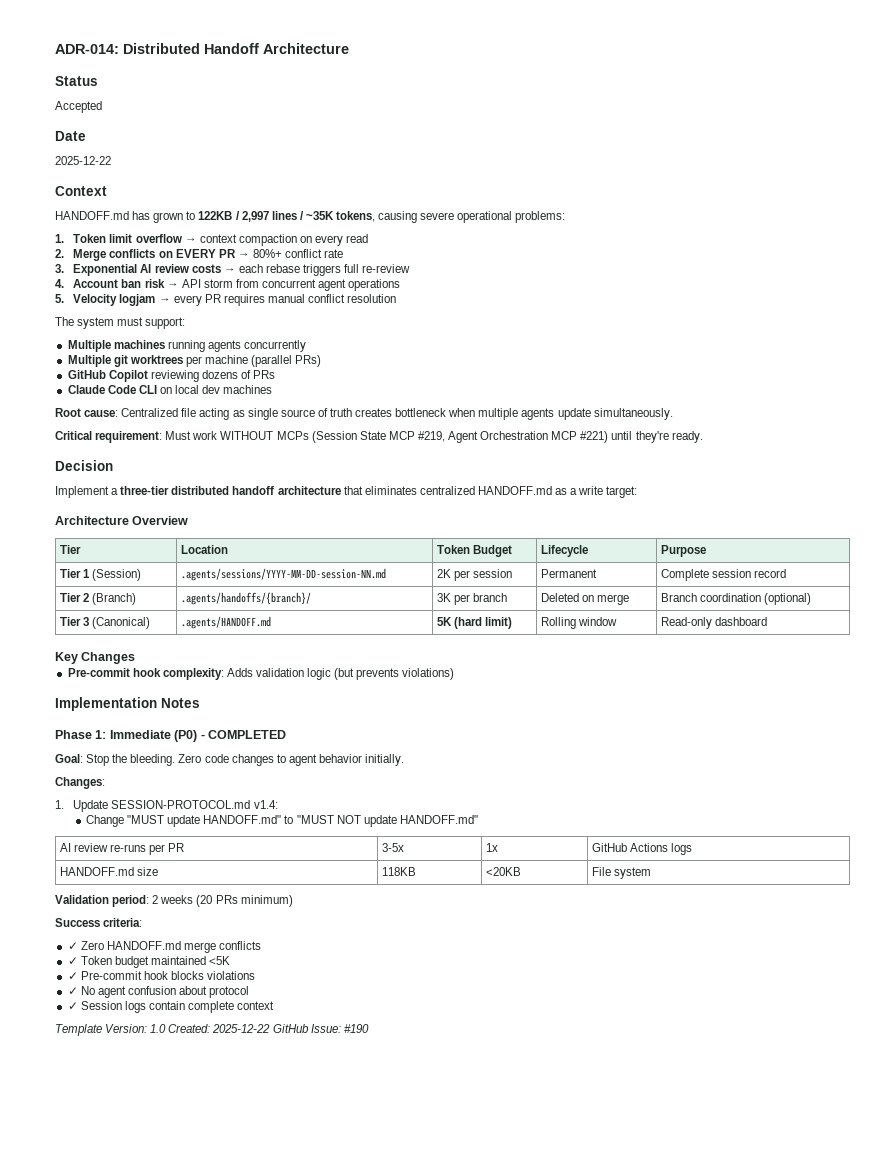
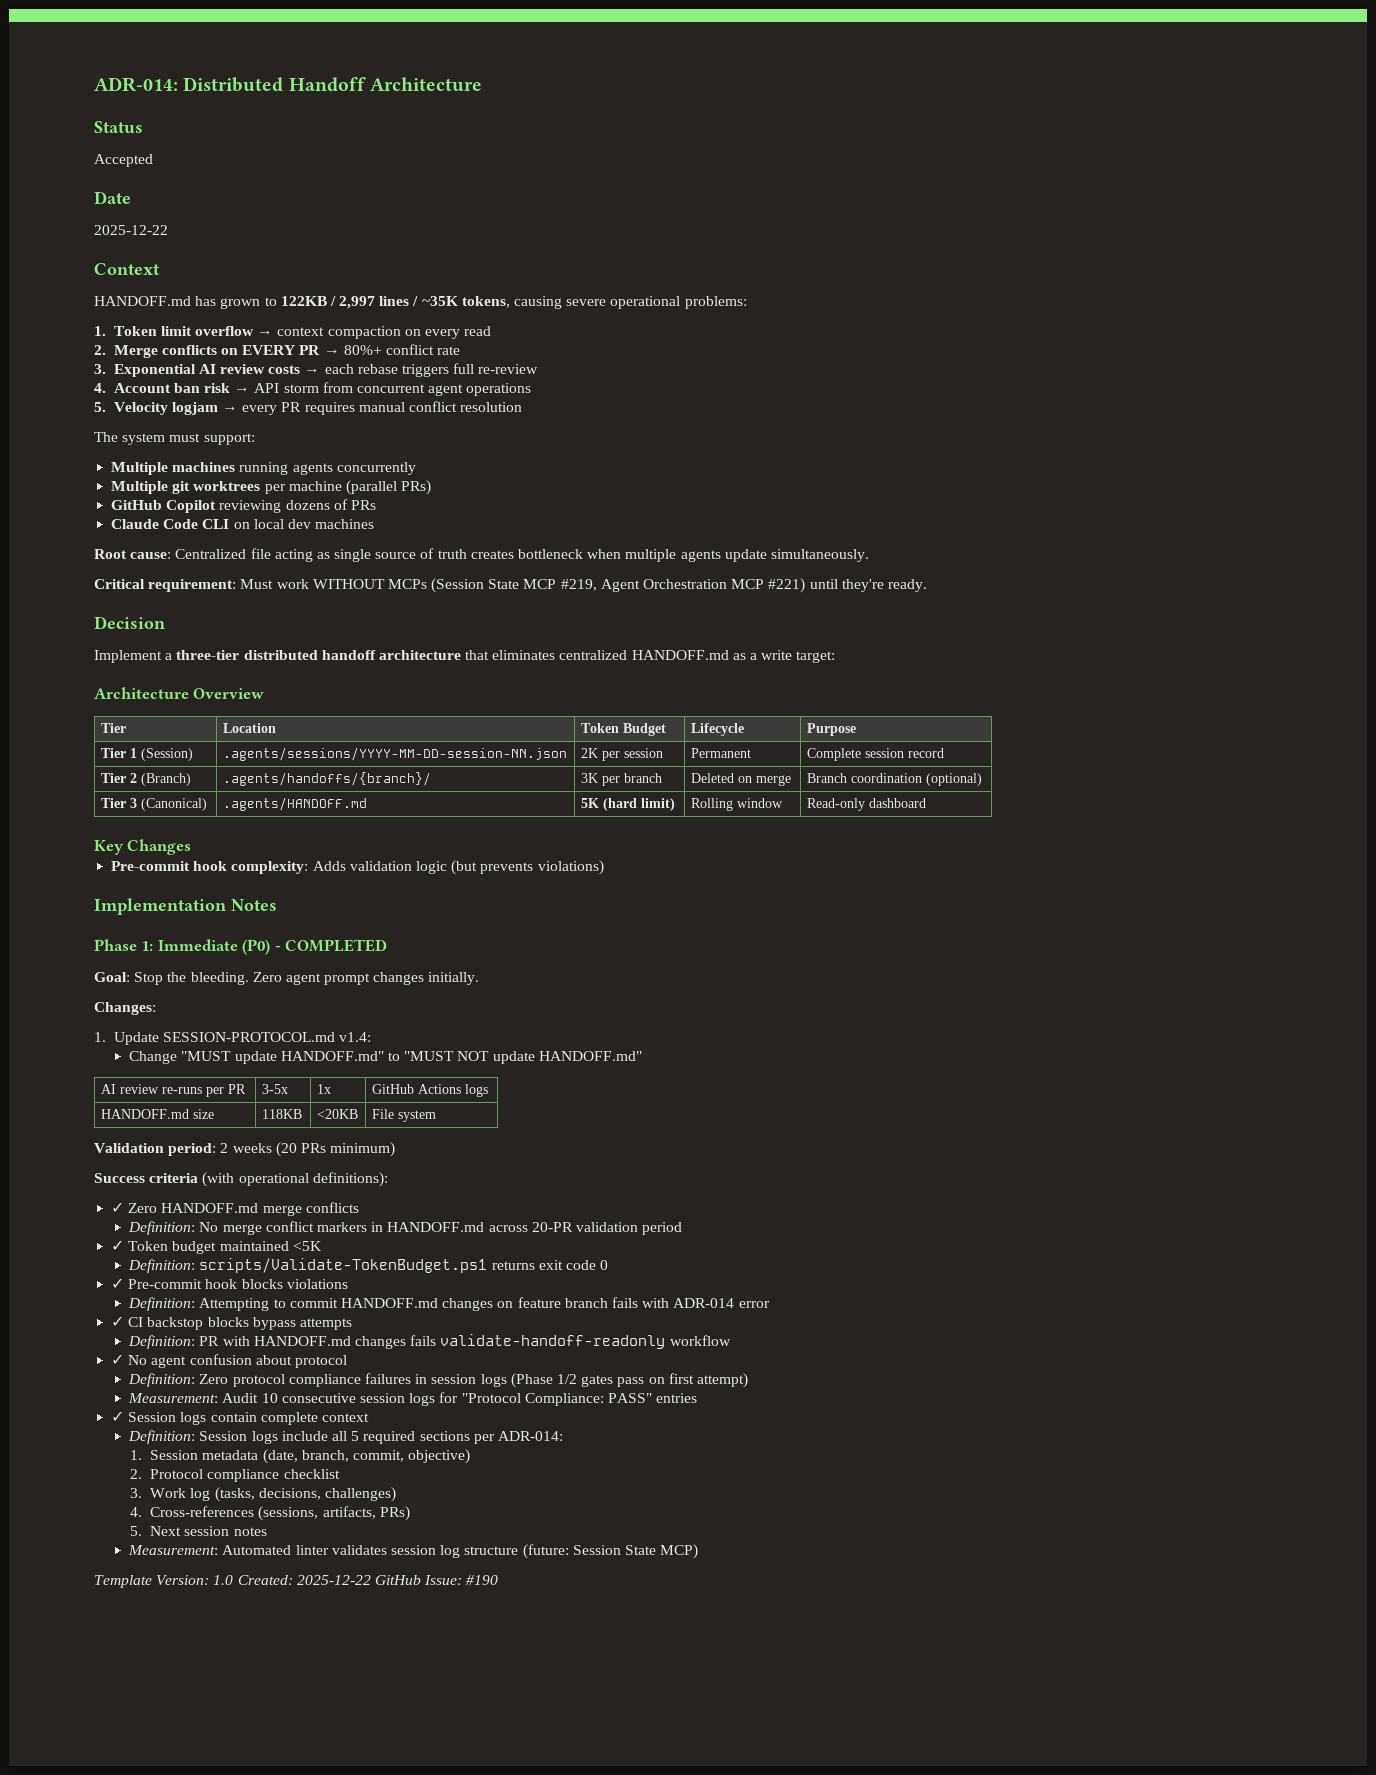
[180,568,386,581] .agents/sessions/YYYY-MM-DD-session-NN.md -> [222,747,567,761] .agents/sessions/YYYY-MM-DD-session-NN.json
[204,754,362,766] code changes to agent behavior -> [285,972,425,985] agent prompt changes
[103,918,143,927] criteria: -> [149,1172,388,1187] criteria (with operational definitions):
(262, 945) none -> [128,1221,683,1235] // Definition: No merge conflict markers in HANDOFF.md across 20-PR validation period
(231, 960) none -> [128,1258,609,1273] // Definition: scripts/Validate-TokenBudget.ps1 returns exit code 0
(256, 975) none -> [128,1297,770,1311] [111,1316,352,1330] [128,1334,731,1349] // Definition: Attempting to commit HANDOFF.md changes on feature branch fails with ADR-014 error // ✓ CI backstop blocks bypass attempts // Definition: PR with HANDOFF.md changes fails validate-handoff-readonly workflow
(250, 992) none -> [128,1373,748,1388] [128,1392,698,1406] // Definition: Zero protocol compliance failures in session logs (Phase 1/2 gates pass on first attempt) // Measurement: Audit 10 consecutive session logs for "Protocol Compliance: PASS" entries
(275, 1005) none -> [128,1430,563,1444] [130,1449,471,1464] [130,1469,340,1482] [130,1487,396,1502] [130,1506,410,1521] [130,1526,267,1536] [128,1544,699,1559] // Definition: Session logs include all 5 required sections per ADR-014: // 1. Session metadata (date, branch, commit, objective) // 2. Protocol compliance checklist // 3. Work log (tasks, decisions, challenges) // 4. Cross-references (sessions, artifacts, PRs) // 5. Next session notes // Measurement: Automated linter validates session log structure (future: Session State MCP)

